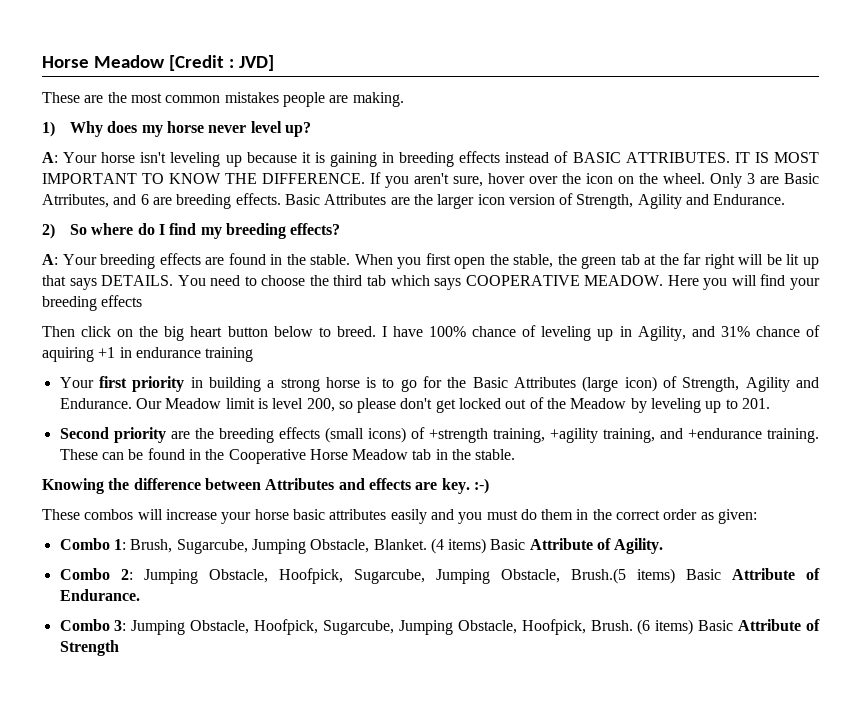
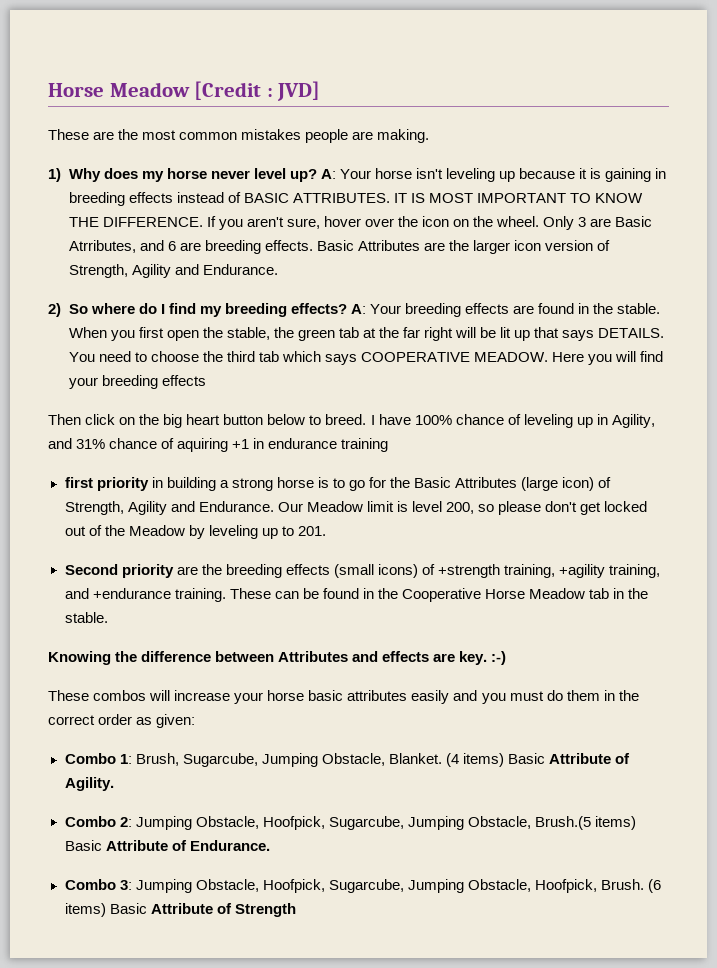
(312, 129) // -> (317, 175) none
(341, 229) // -> (347, 308) none
[59,377,94,388] Your -> (389, 445) none

